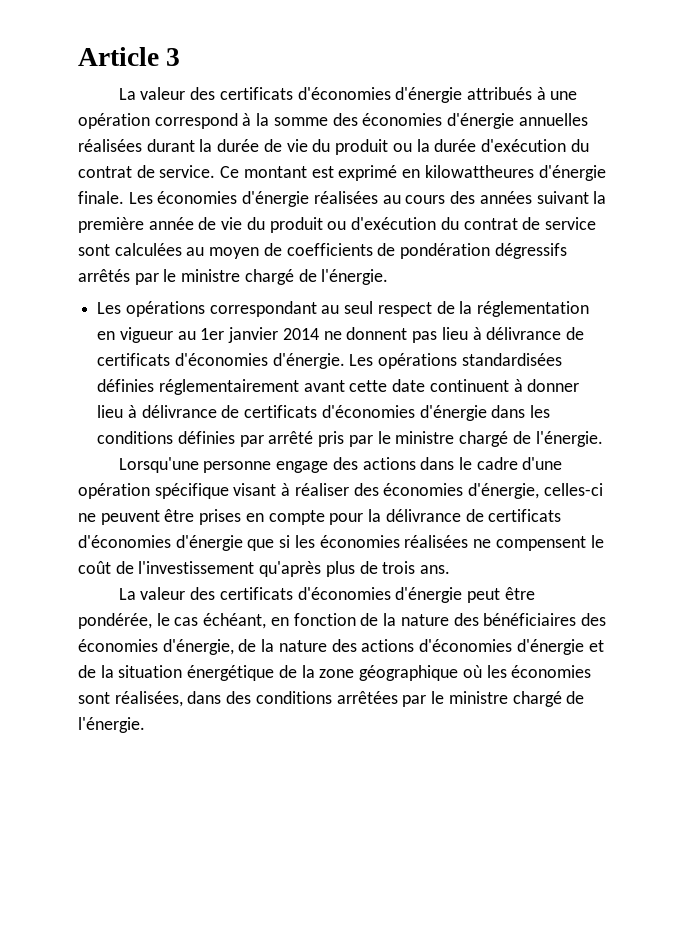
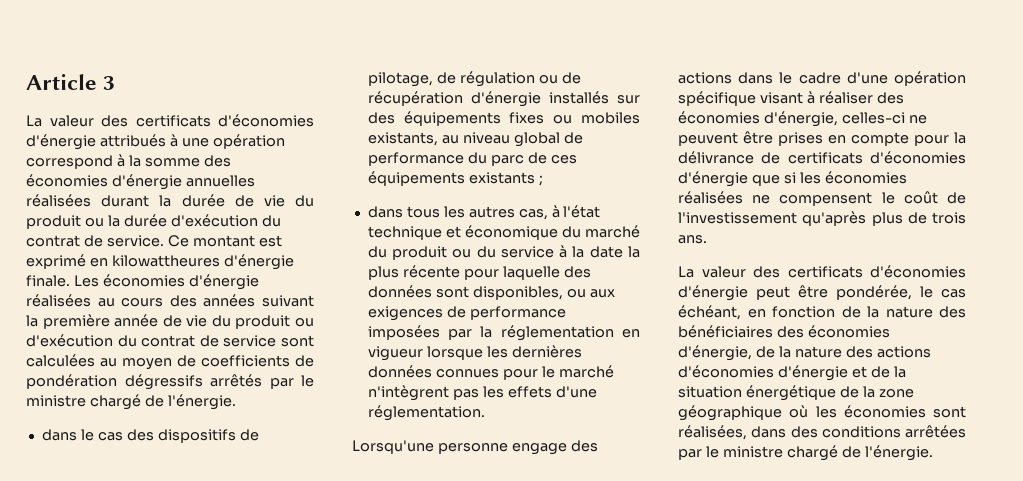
[97,301,590,317] [97,327,584,343] [97,353,562,369] [97,379,580,395] [97,405,551,421] [97,431,603,447] Les opérations correspondant au seul respect de la réglementation en vigueur au 1er janvier 2014 ne donnent pas lieu à délivrance de certificats d'économies d'énergie. Les opérations standardisées définies réglementairement avant cette date continuent à donner lieu à délivrance de certificats d'économies d'énergie dans les conditions définies par arrêté pris par le ministre chargé de l'énergie. -> [41,429,259,443] [367,71,581,87] [367,91,640,107] [367,111,640,126] [367,132,583,147] [367,152,577,166] [367,171,543,186] [367,205,601,220] [367,225,640,240] [367,245,640,260] [367,265,591,280] [367,285,615,300] [367,306,566,321] [367,325,640,341] [367,345,582,361] [367,365,614,380] [367,385,597,401] [367,405,485,421] dans le cas des dispositifs de pilotage, de régulation ou de récupération d'énergie installés sur des équipements fixes ou mobiles existants, au niveau global de performance du parc de ces équipements existants ; // dans tous les autres cas, à l'état technique et économique du marché du produit ou du service à la date la plus récente pour laquelle des données sont disponibles, ou aux exigences de performance imposées par la réglementation en vigueur lorsque les dernières données connues pour le marché n'intègrent pas les effets d'une réglementation.

